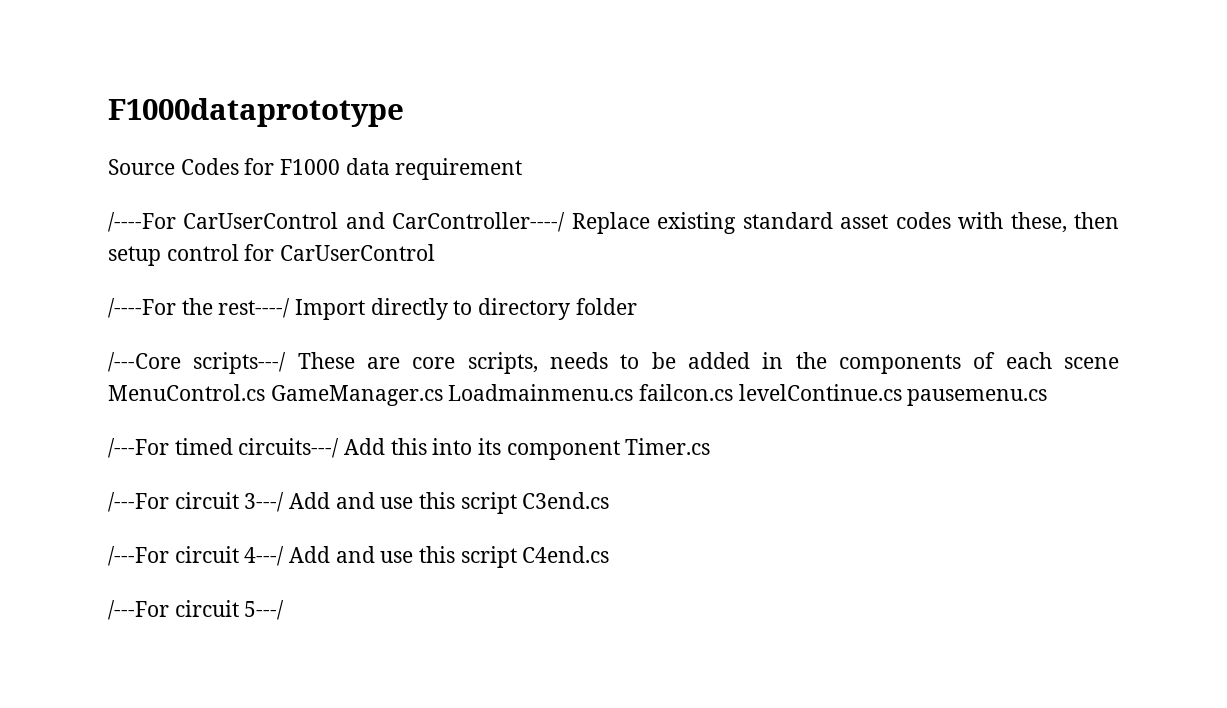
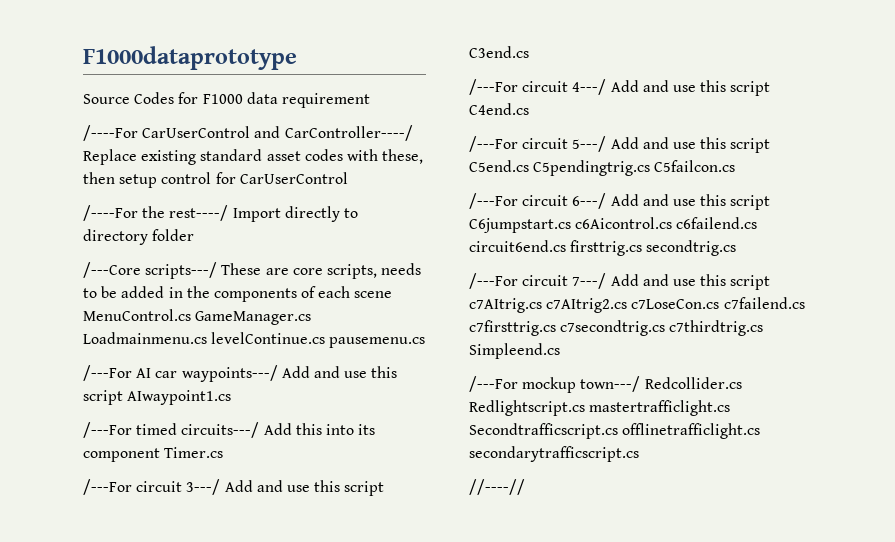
[639,384,734,401] failcon.cs -> (207, 338) none
(1048, 397) none -> [83,365,398,382] [83,390,232,405] // /---For AI car waypoints---/ Add and use this script AIwaypoint1.cs
(285, 610) none -> [610,137,771,153] [469,160,736,176] [469,193,771,210] [469,217,758,233] [469,240,737,256] [469,273,771,290] [469,297,805,313] [469,320,764,336] [469,343,560,359] [469,376,742,393] [469,400,731,416] [469,423,761,439] [469,446,639,462] [469,479,525,495] Add and use this script C5end.cs C5pendingtrig.cs C5failcon.cs // /---For circuit 6---/ Add and use this script C6jumpstart.cs c6Aicontrol.cs c6failend.cs circuit6end.cs firsttrig.cs secondtrig.cs // /---For circuit 7---/ Add and use this script c7AItrig.cs c7AItrig2.cs c7LoseCon.cs c7failend.cs c7firsttrig.cs c7secondtrig.cs c7thirdtrig.cs Simpleend.cs // /---For mockup town---/ Redcollider.cs Redlightscript.cs mastertrafficlight.cs Secondtrafficscript.cs offlinetrafficlight.cs secondarytrafficscript.cs // //----//

